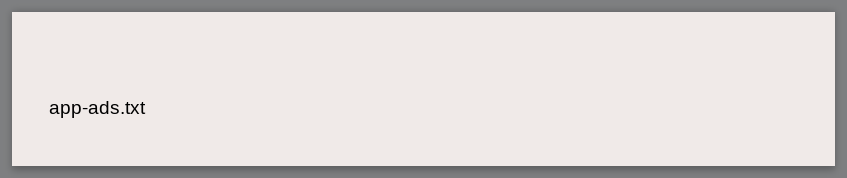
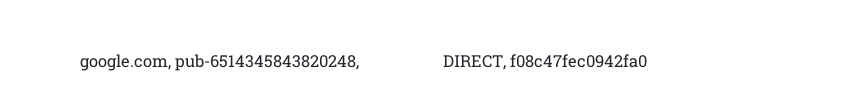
[49,101,146,118] app-ads.txt -> [80,54,648,71] google.com, pub-6514345843820248, DIRECT, f08c47fec0942fa0

